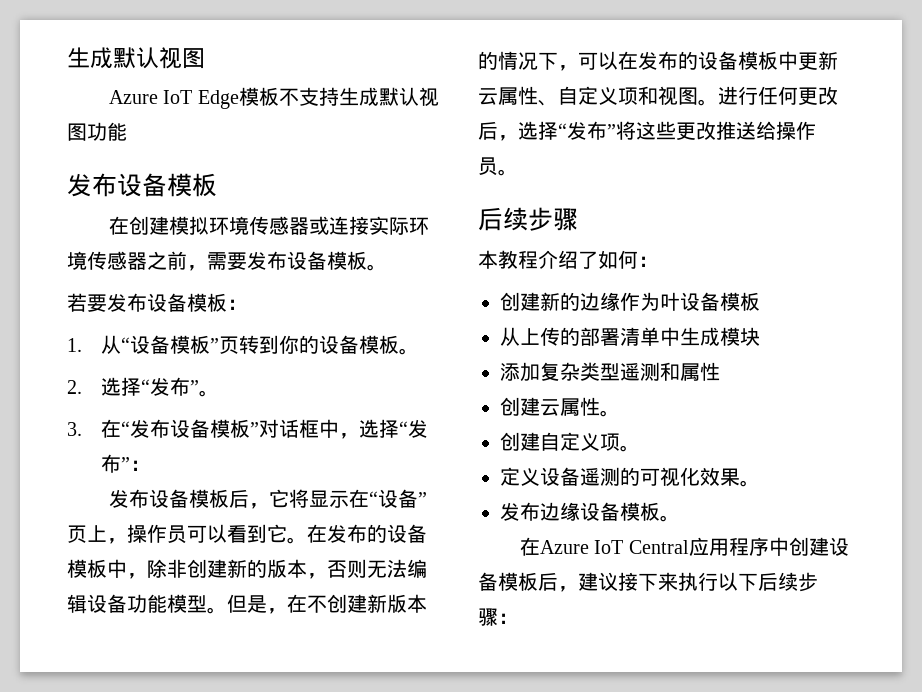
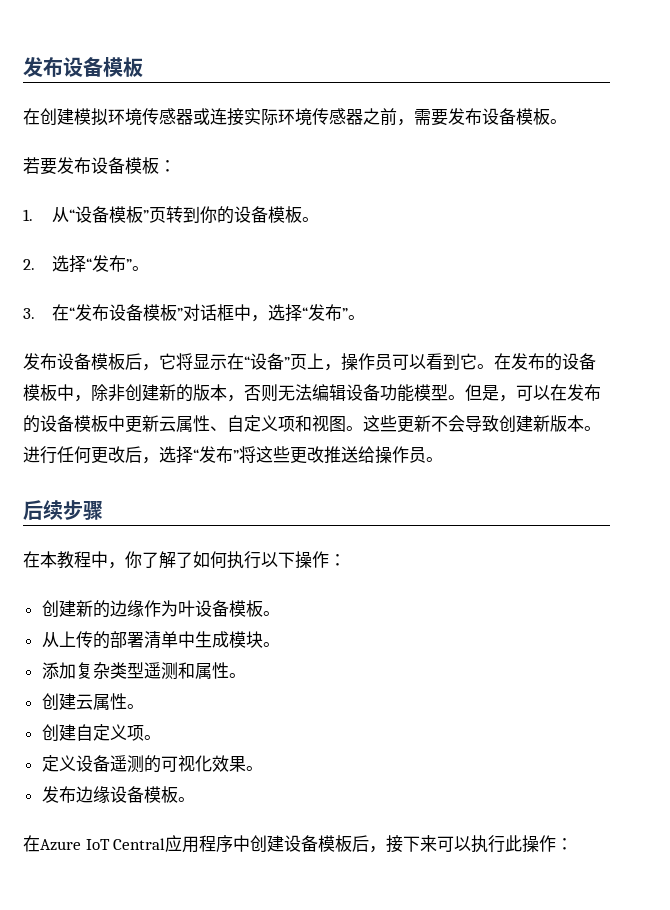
[67,47,205,69] [108,87,439,109] [67,122,127,141] 生成默认视图 // Azure IoT Edge模板不支持生成默认视图功能 // -> (23, 67) none
[130,460,151,471] ： -> [348,315,366,320] 。
[287,594,427,613] [478,51,578,71] 在不创建新版本的情况下， -> (516, 398) none
(718, 102) none -> [363,415,601,433] 这些更新不会导致创建新版本。
[478,250,638,269] 本教程介绍了如何 -> [23,551,329,569] 在本教程中，你了解了如何执行以下操作
(760, 301) none -> [262,611,280,616] 。
(760, 336) none -> [262,642,280,647] 。
(720, 371) none -> [228,673,246,678] 。
[578,572,818,592] [478,608,498,626] 建议接下来执行以下后续步骤 -> [386,835,557,853] 接下来可以执行此操作

